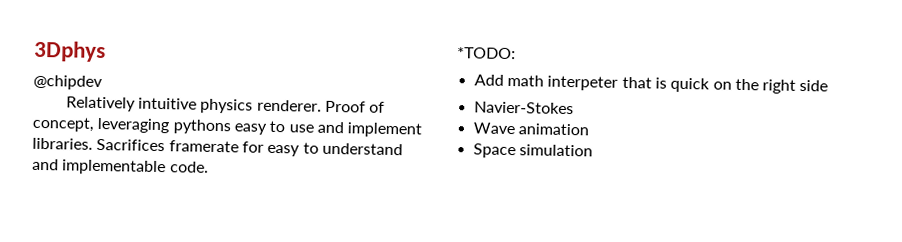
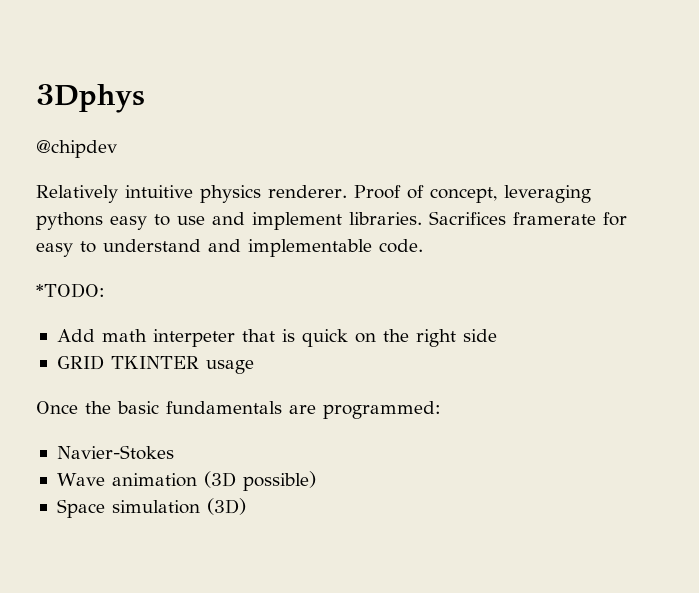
(829, 85) none -> [56,355,254,374] [36,401,441,419] // GRID TKINTER usage // Once the basic fundamentals are programmed:
(589, 129) none -> [203,471,316,491] (3D possible)
(593, 150) none -> [206,498,246,515] (3D)

